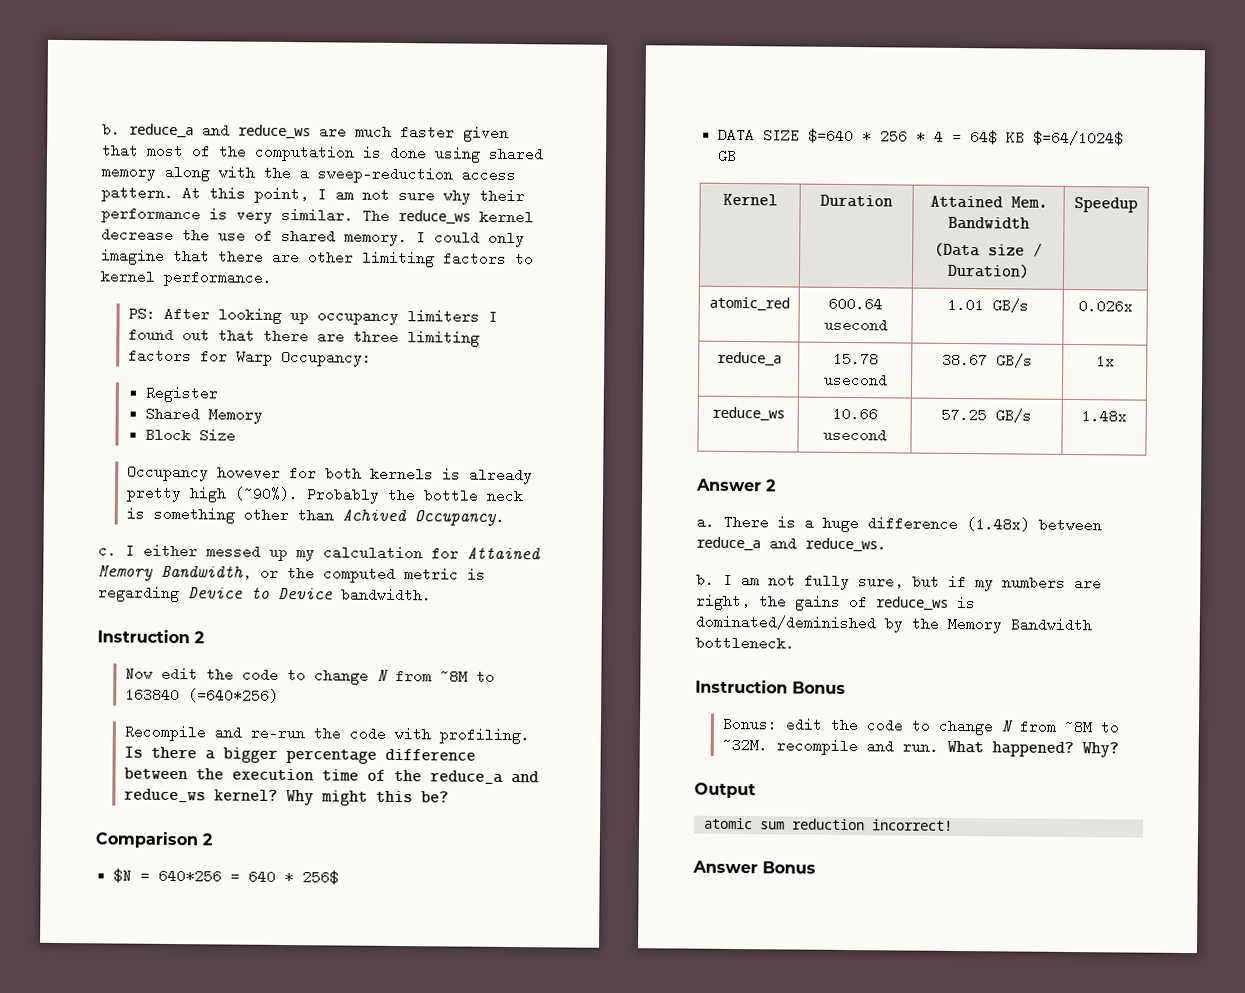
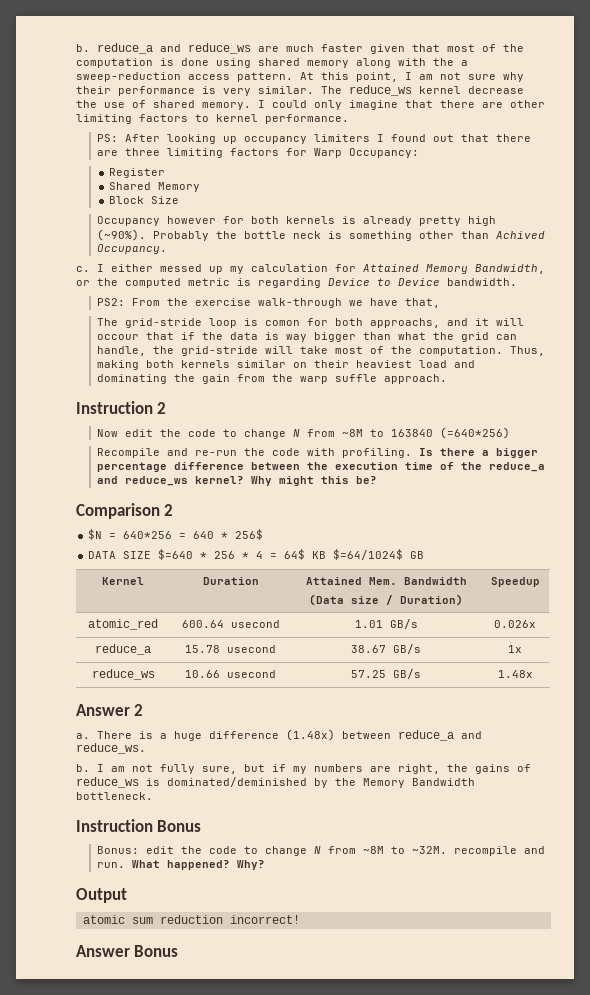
(432, 595) none -> [96,298,440,308] [96,318,524,328] [96,332,517,342] [96,346,545,356] [96,360,475,370] [96,374,447,384] // PS2: From the exercise walk-through we have that, // The grid-stride loop is comon for both approachs, and it will occour that if the data is way bigger than what the grid can handle, the grid-stride will take most of the computation. Thus, making both kernels similar on their heaviest load and dominating the gain from the warp suffle approach.

